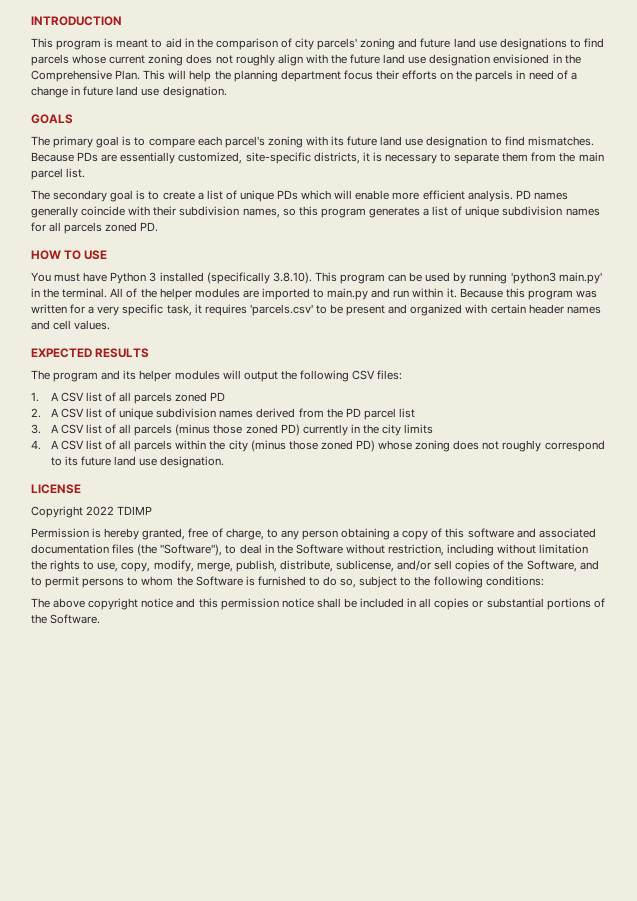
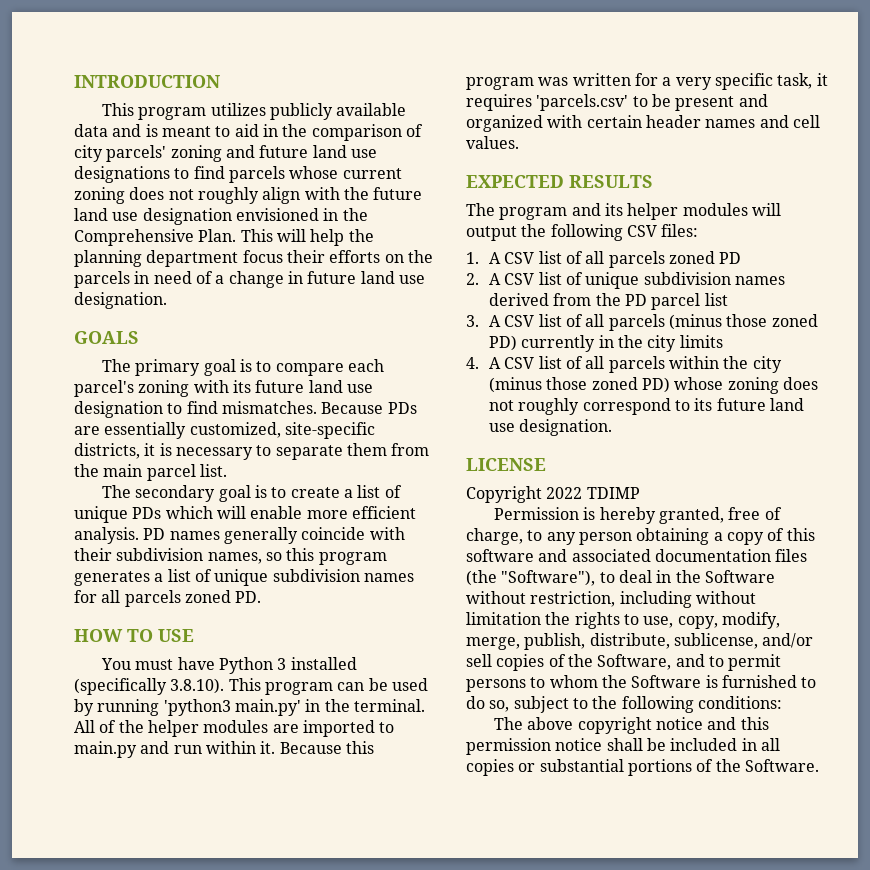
(102, 45) none -> [210,103,407,120] [74,124,142,137] utilizes publicly available data and

